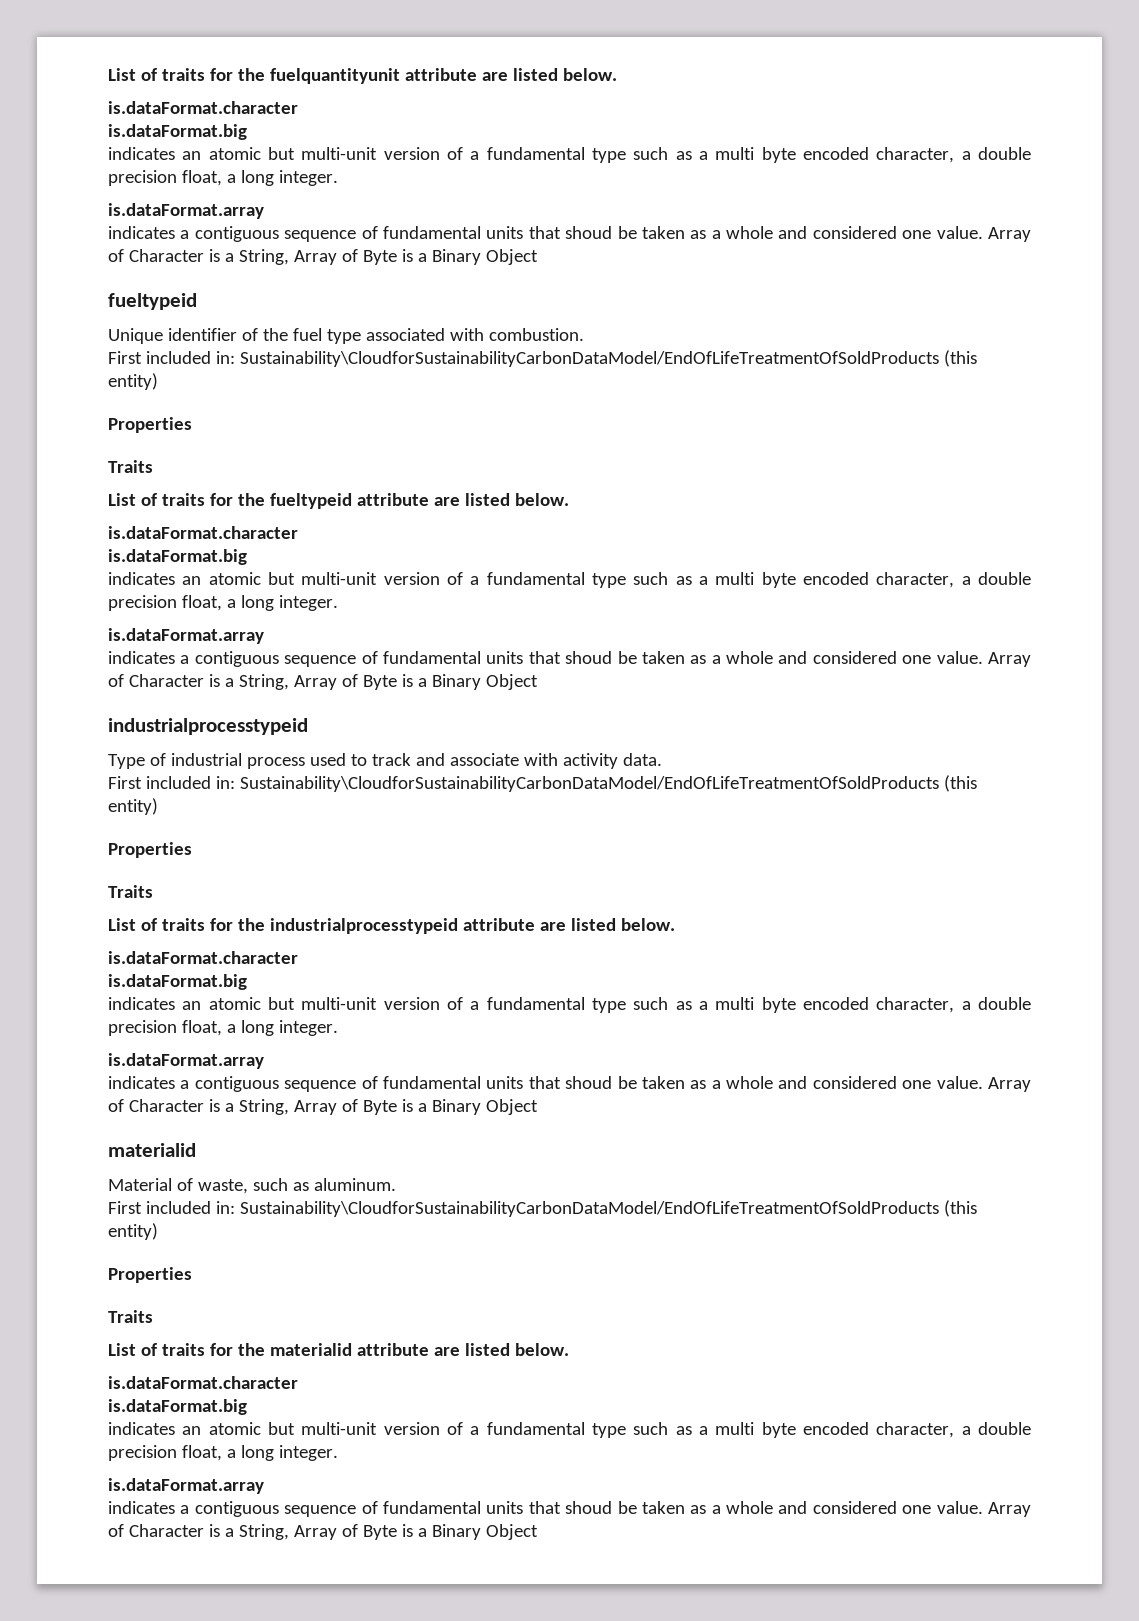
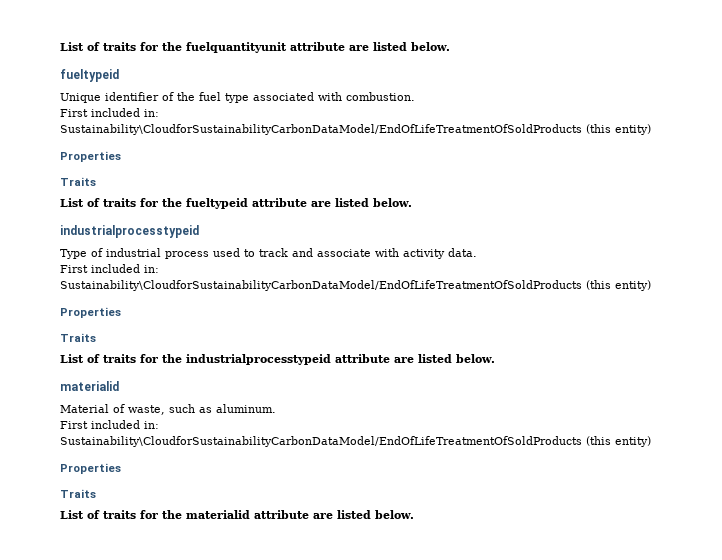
[108,101,298,114] [108,124,247,140] [108,147,1032,163] [108,170,338,186] [108,203,264,219] [108,226,1032,242] [108,249,538,265] // is.dataFormat.character // is.dataFormat.big // indicates an atomic but multi-unit version of a fundamental type such as a multi byte encoded character, a double precision float, a long integer. // is.dataFormat.array // indicates a contiguous sequence of fundamental units that shoud be taken as a whole and considered one value. Array of Character is a String, Array of Byte is a Binary Object -> (450, 46) none
[108,526,298,539] [108,549,247,565] [108,572,1032,588] [108,595,338,611] [108,628,264,644] [108,651,1032,667] [108,674,538,690] // is.dataFormat.character // is.dataFormat.big // indicates an atomic but multi-unit version of a fundamental type such as a multi byte encoded character, a double precision float, a long integer. // is.dataFormat.array // indicates a contiguous sequence of fundamental units that shoud be taken as a whole and considered one value. Array of Character is a String, Array of Byte is a Binary Object -> (412, 202) none
[108,951,298,964] [108,974,247,990] [108,997,1032,1013] [108,1020,338,1036] [108,1053,264,1069] [108,1076,1032,1092] [108,1099,538,1115] // is.dataFormat.character // is.dataFormat.big // indicates an atomic but multi-unit version of a fundamental type such as a multi byte encoded character, a double precision float, a long integer. // is.dataFormat.array // indicates a contiguous sequence of fundamental units that shoud be taken as a whole and considered one value. Array of Character is a String, Array of Byte is a Binary Object -> (495, 358) none
[108,1376,298,1389] [108,1399,247,1415] [108,1422,1032,1438] [108,1445,338,1461] [108,1478,264,1494] [108,1501,1032,1517] [108,1524,538,1540] // is.dataFormat.character // is.dataFormat.big // indicates an atomic but multi-unit version of a fundamental type such as a multi byte encoded character, a double precision float, a long integer. // is.dataFormat.array // indicates a contiguous sequence of fundamental units that shoud be taken as a whole and considered one value. Array of Character is a String, Array of Byte is a Binary Object -> (414, 514) none

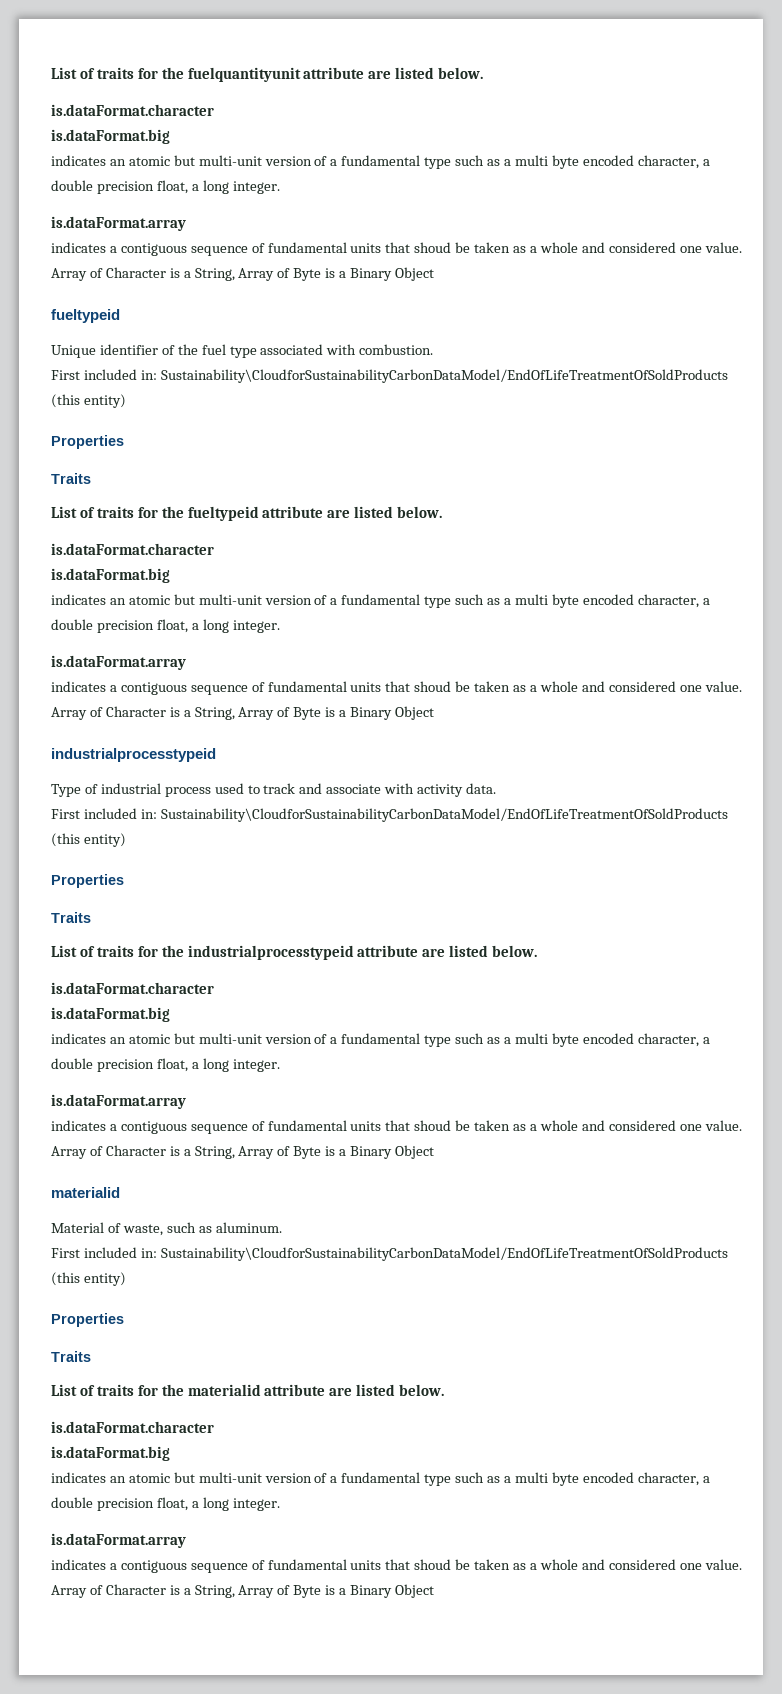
(450, 46) none -> [51,104,214,116] [51,129,170,144] [51,155,710,169] [51,180,280,194] [51,216,186,231] [51,242,742,256] [51,267,434,281] // is.dataFormat.character // is.dataFormat.big // indicates an atomic but multi-unit version of a fundamental type such as a multi byte encoded character, a double precision float, a long integer. // is.dataFormat.array // indicates a contiguous sequence of fundamental units that shoud be taken as a whole and considered one value. Array of Character is a String, Array of Byte is a Binary Object
(412, 202) none -> [51,543,214,555] [51,568,170,583] [51,594,710,608] [51,619,280,633] [51,655,186,670] [51,681,742,695] [51,706,434,720] // is.dataFormat.character // is.dataFormat.big // indicates an atomic but multi-unit version of a fundamental type such as a multi byte encoded character, a double precision float, a long integer. // is.dataFormat.array // indicates a contiguous sequence of fundamental units that shoud be taken as a whole and considered one value. Array of Character is a String, Array of Byte is a Binary Object
(495, 358) none -> [51,982,214,994] [51,1007,170,1022] [51,1033,710,1047] [51,1058,280,1072] [51,1094,186,1109] [51,1120,742,1134] [51,1145,434,1159] // is.dataFormat.character // is.dataFormat.big // indicates an atomic but multi-unit version of a fundamental type such as a multi byte encoded character, a double precision float, a long integer. // is.dataFormat.array // indicates a contiguous sequence of fundamental units that shoud be taken as a whole and considered one value. Array of Character is a String, Array of Byte is a Binary Object
(414, 514) none -> [51,1421,214,1433] [51,1446,170,1461] [51,1472,710,1486] [51,1497,280,1511] [51,1533,186,1548] [51,1559,742,1573] [51,1584,434,1598] // is.dataFormat.character // is.dataFormat.big // indicates an atomic but multi-unit version of a fundamental type such as a multi byte encoded character, a double precision float, a long integer. // is.dataFormat.array // indicates a contiguous sequence of fundamental units that shoud be taken as a whole and considered one value. Array of Character is a String, Array of Byte is a Binary Object

